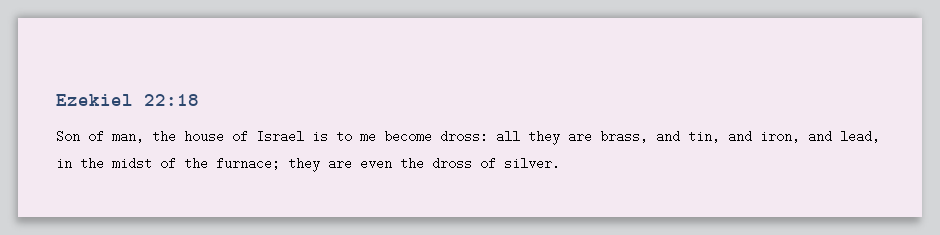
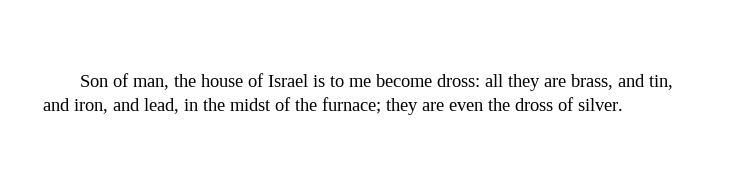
[56,94,199,106] Ezekiel 22:18 // -> (79, 81) none

